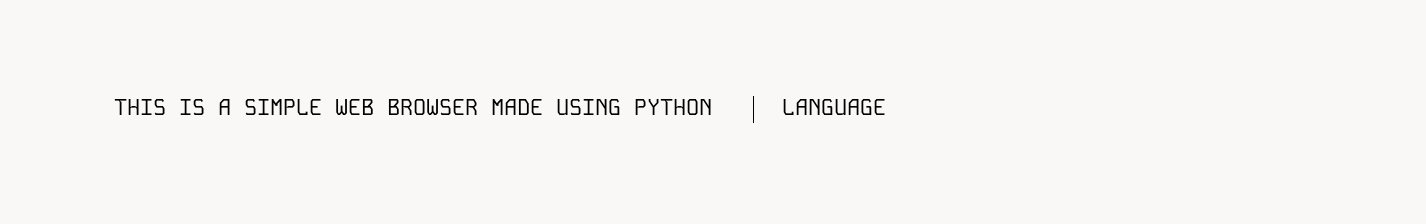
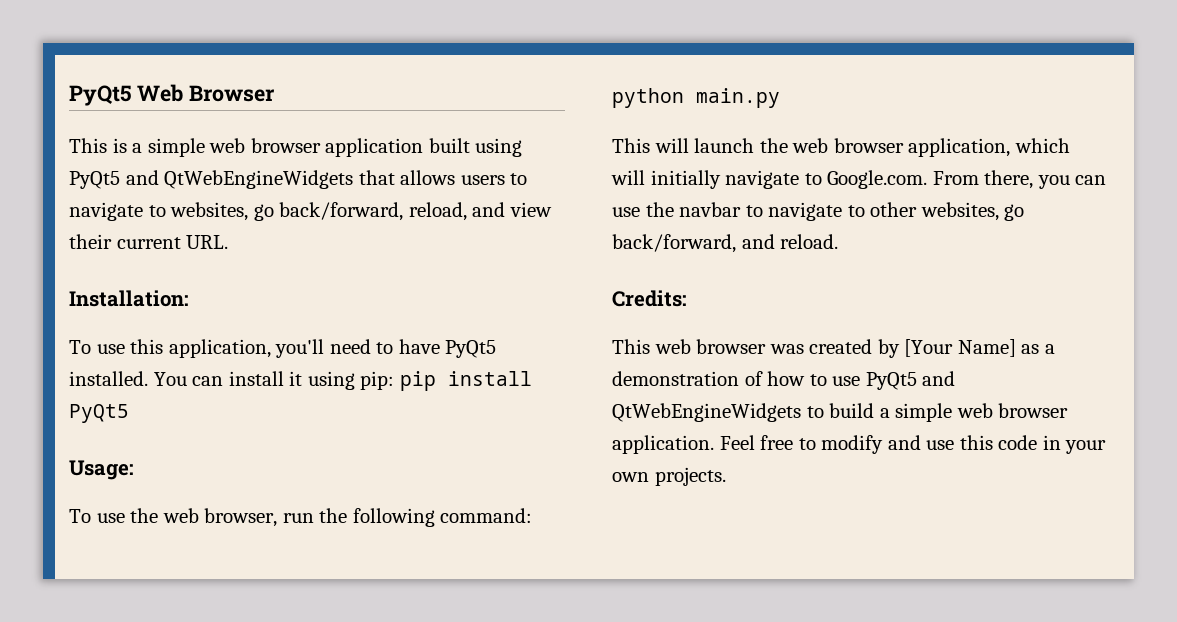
[114,99,886,115] THIS IS A SIMPLE WEB BROWSER MADE USING PYTHON LANGUAGE -> [69,84,275,106] [69,138,523,157] [69,170,528,189] [69,202,552,221] [69,234,229,249] [69,290,189,307] [69,339,497,358] [69,371,532,391] [69,404,129,423] [69,460,134,480] [69,508,533,527] [612,88,780,108] [612,138,1070,157] [611,170,1107,189] [612,202,1025,221] [612,234,839,253] [612,290,687,307] [612,339,1055,358] [612,371,956,390] [612,403,1069,422] [612,435,1107,454] [612,467,726,486] PyQt5 Web Browser // This is a simple web browser application built using PyQt5 and QtWebEngineWidgets that allows users to navigate to websites, go back/forward, reload, and view their current URL. // Installation: // To use this application, you'll need to have PyQt5 installed. You can install it using pip: pip install PyQt5 // Usage: // To use the web browser, run the following command: python main.py // This will launch the web browser application, which will initially navigate to Google.com. From there, you can use the navbar to navigate to other websites, go back/forward, and reload. // Credits: // This web browser was created by [Your Name] as a demonstration of how to use PyQt5 and QtWebEngineWidgets to build a simple web browser application. Feel free to modify and use this code in your own projects.

